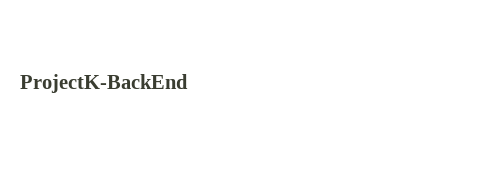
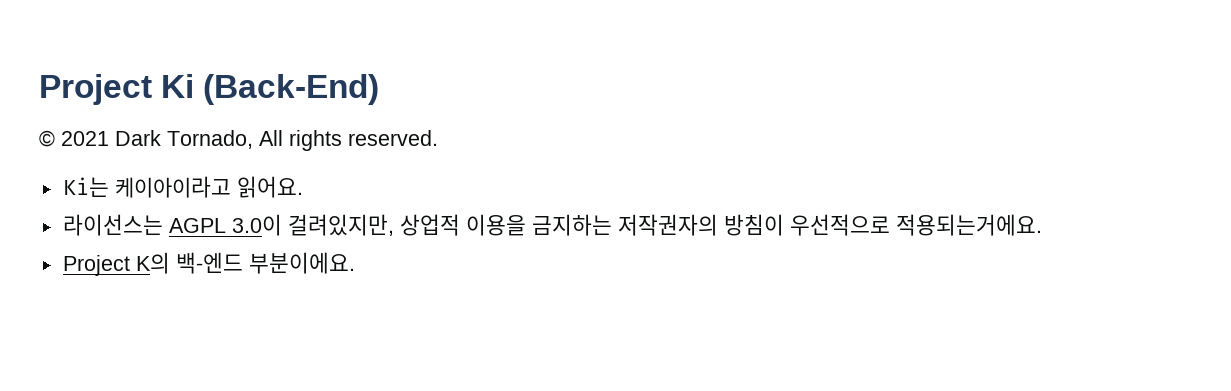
[20,74,188,93] ProjectK-BackEnd -> [39,74,380,105] [39,130,438,151] [62,176,303,198] [62,214,1042,236] [62,252,355,276] Project Ki (Back-End) // © 2021 Dark Tornado, All rights reserved. // Ki는 케이아이라고 읽어요. // 라이선스는 AGPL 3.0이 걸려있지만, 상업적 이용을 금지하는 저작권자의 방침이 우선적으로 적용되는거에요. // Project K의 백-엔드 부분이에요.

